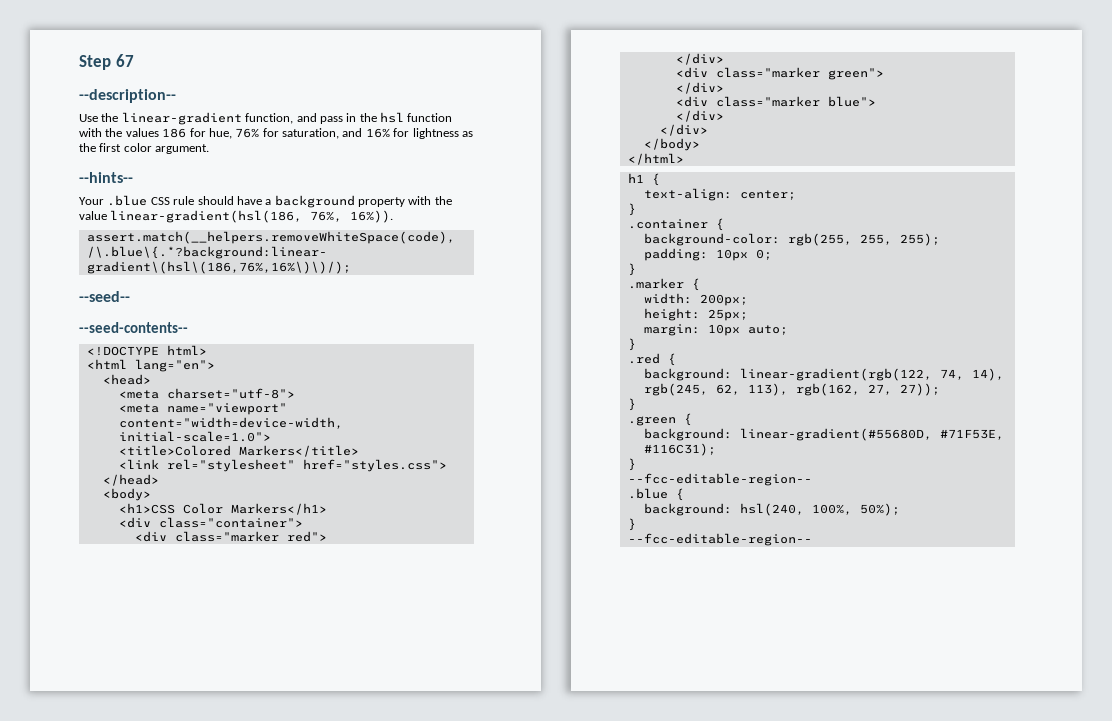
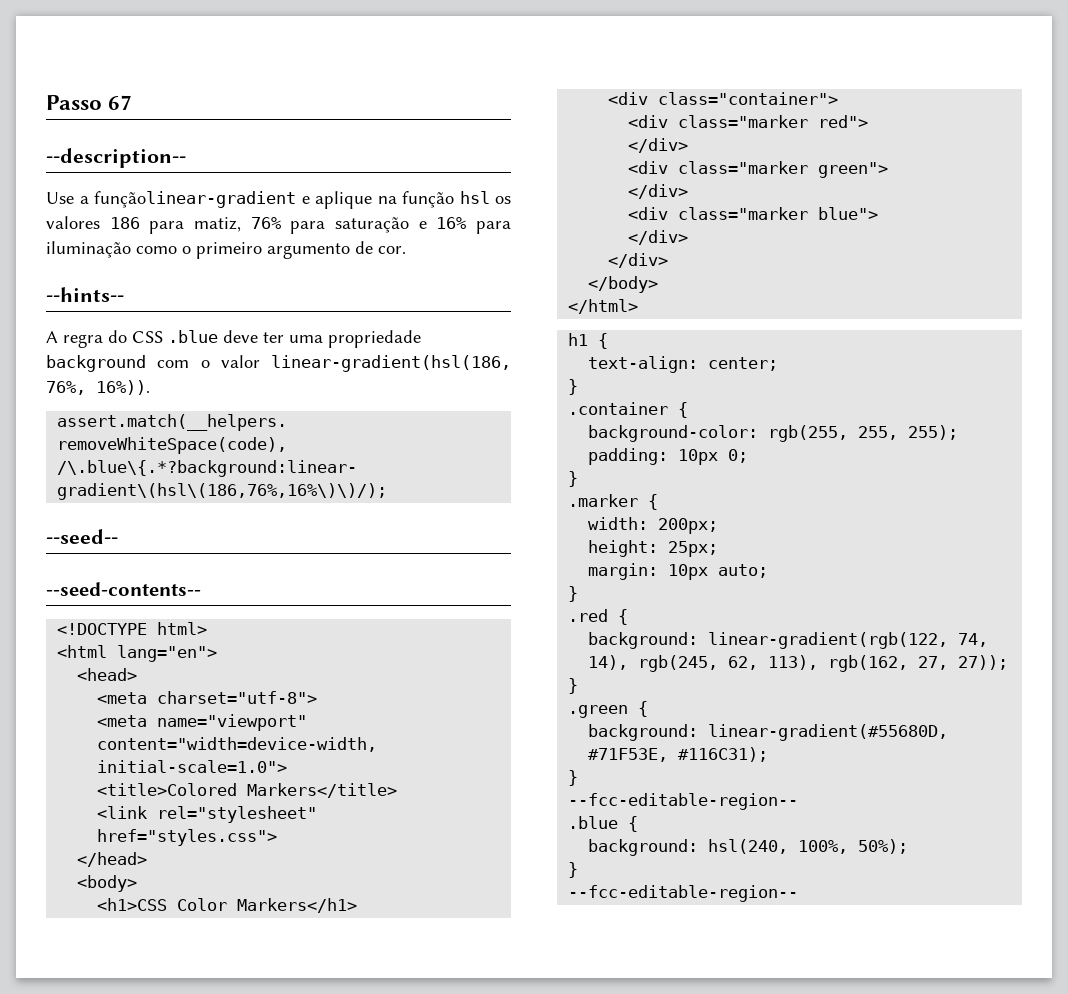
[79,55,111,70] Step -> [46,95,102,110] Passo
[101,112,453,125] [79,128,473,139] [79,143,210,154] [79,172,133,183] [79,195,452,208] [79,211,107,220] the linear-gradient function, and pass in the hsl function with the values 186 for hue, 76% for saturation, and 16% for lightness as the first color argument. // --hints-- // Your .blue CSS rule should have a background property with the value -> [79,191,511,209] [46,216,512,234] [46,241,406,259] [46,287,124,302] [46,330,421,348] [46,355,260,372] a funçãolinear-gradient e aplique na função hsl os valores 186 para matiz, 76% para saturação e 16% para iluminação como o primeiro argumento de cor. // --hints-- // A regra do CSS .blue deve ter uma propriedade background com o valor

